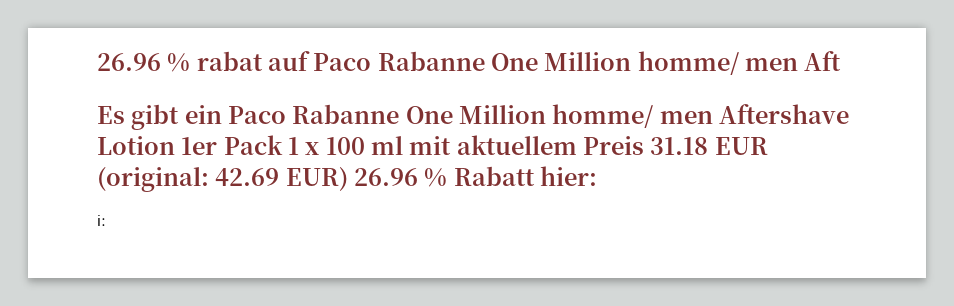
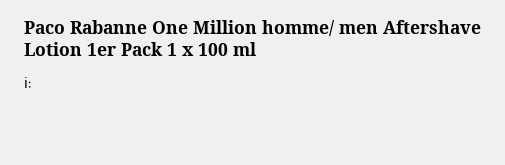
[97,51,842,75] [97,104,222,130] 26.96 % rabat auf Paco Rabanne One Million homme/ men Aft // Es gibt ein -> (24, 27) none
[409,135,768,155] [97,166,598,192] mit aktuellem Preis 31.18 EUR (original: 42.69 EUR) 26.96 % Rabatt hier: -> (256, 49) none

